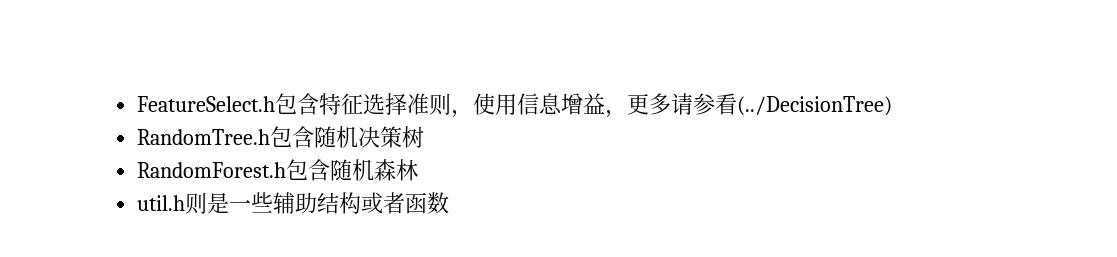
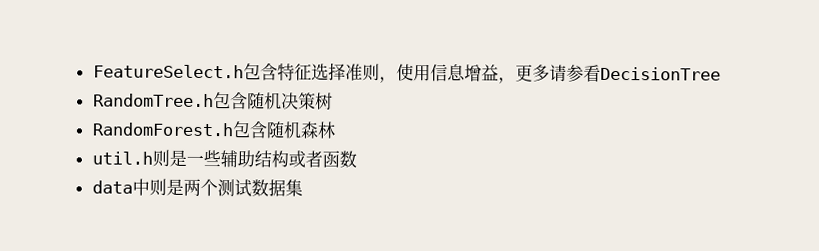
[737,96,893,116] (../DecisionTree) -> [599,66,721,81] DecisionTree
(450, 203) none -> [91,178,303,198] // data中则是两个测试数据集

